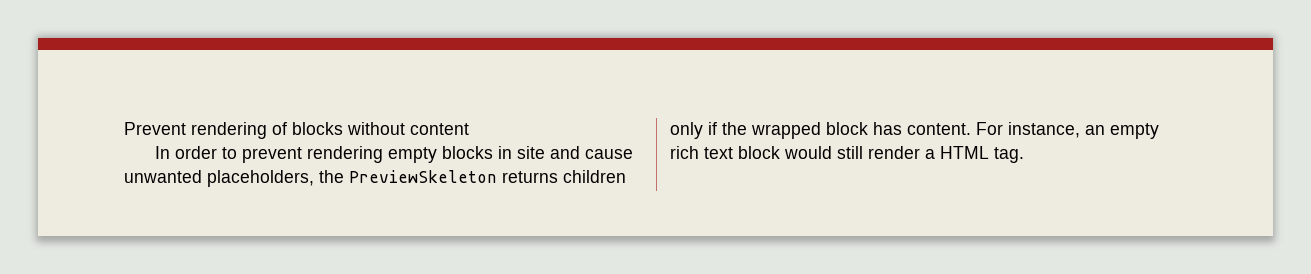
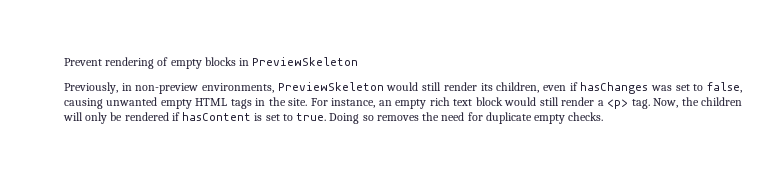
[292,122,469,135] [154,146,633,163] [124,170,626,187] [670,122,971,139] blocks without content // In order to prevent rendering empty blocks in site and cause unwanted placeholders, the PreviewSkeleton returns children only if the wrapped block has content. -> [170,57,359,69] [64,82,742,94] [64,97,308,109] empty blocks in PreviewSkeleton // Previously, in non-preview environments, PreviewSkeleton would still render its children, even if hasChanges was set to false, causing unwanted empty HTML tags in the site.
[940,146,1024,163] HTML tag. -> [607,97,742,109] [63,112,604,124] <p> tag. Now, the children will only be rendered if hasContent is set to true. Doing so removes the need for duplicate empty checks.

